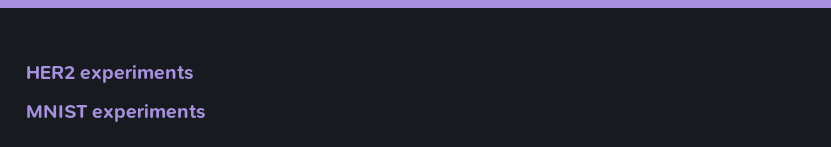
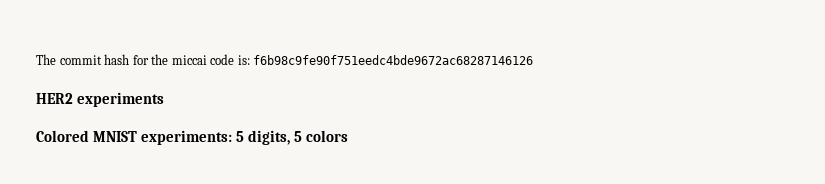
[26,65,194,83] [26,104,206,122] HER2 experiments // MNIST experiments -> [36,54,534,65] [36,92,165,107] [36,130,349,145] The commit hash for the miccai code is: f6b98c9fe90f751eedc4bde9672ac68287146126 // HER2 experiments // Colored MNIST experiments: 5 digits, 5 colors

